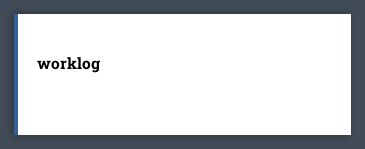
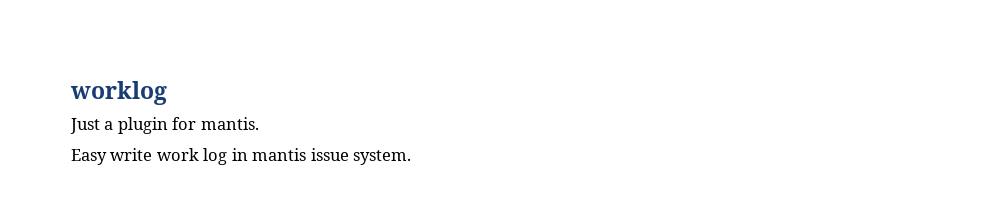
(100, 65) none -> [70,117,259,134] [71,148,412,165] // Just a plugin for mantis. // Easy write work log in mantis issue system.

